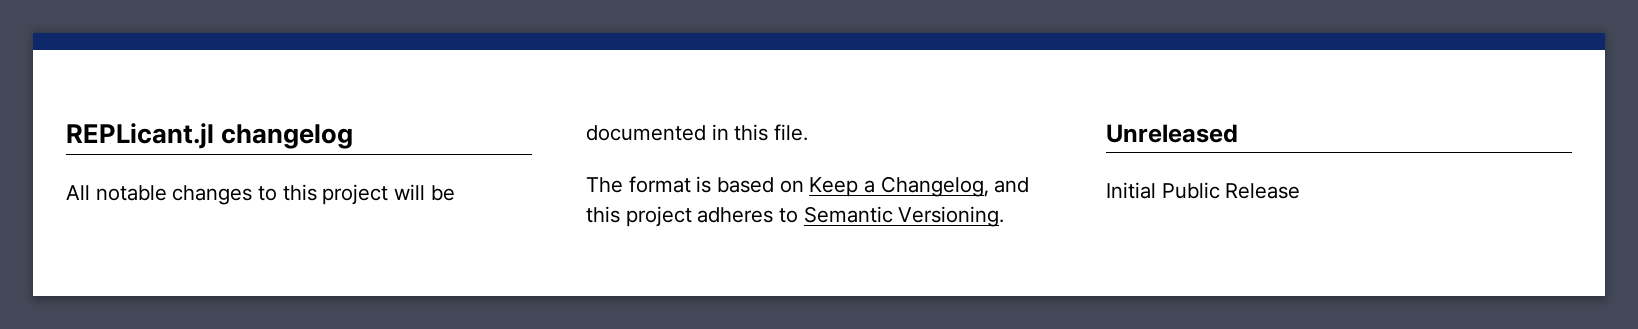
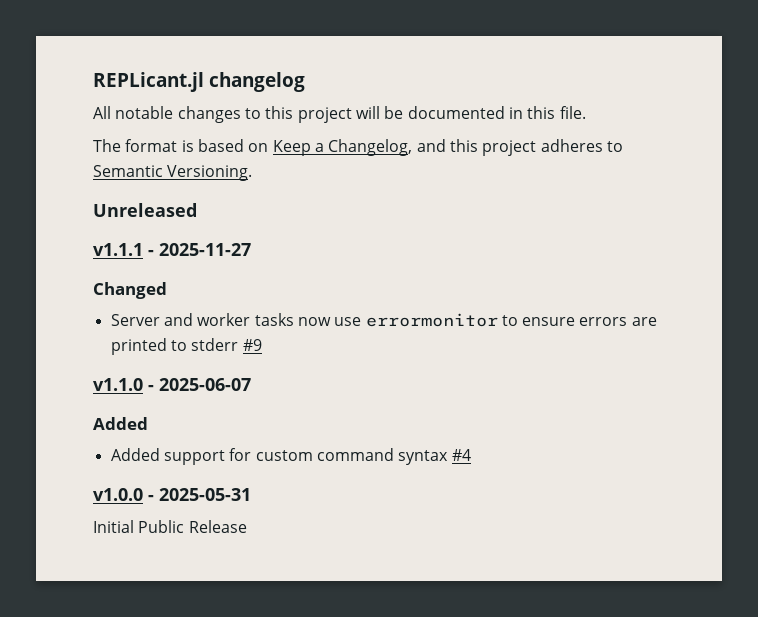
(1238, 133) none -> [93,243,251,256] [93,282,167,299] [110,313,657,327] [110,338,262,355] [93,378,251,391] [93,417,148,430] [110,448,471,465] [93,488,251,501] // v1.1.1 - 2025-11-27 // Changed // Server and worker tasks now use errormonitor to ensure errors are printed to stderr #9 // v1.1.0 - 2025-06-07 // Added // Added support for custom command syntax #4 // v1.0.0 - 2025-05-31

